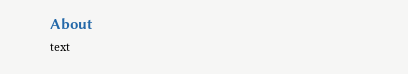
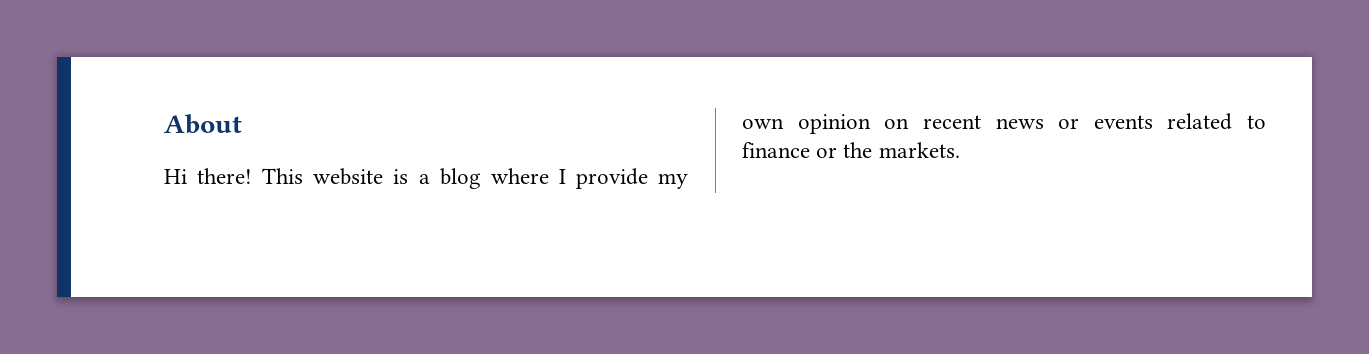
[50,43,70,51] text -> [164,168,689,189] [742,113,1266,134] [742,142,960,158] Hi there! This website is a blog where I provide my own opinion on recent news or events related to finance or the markets.

